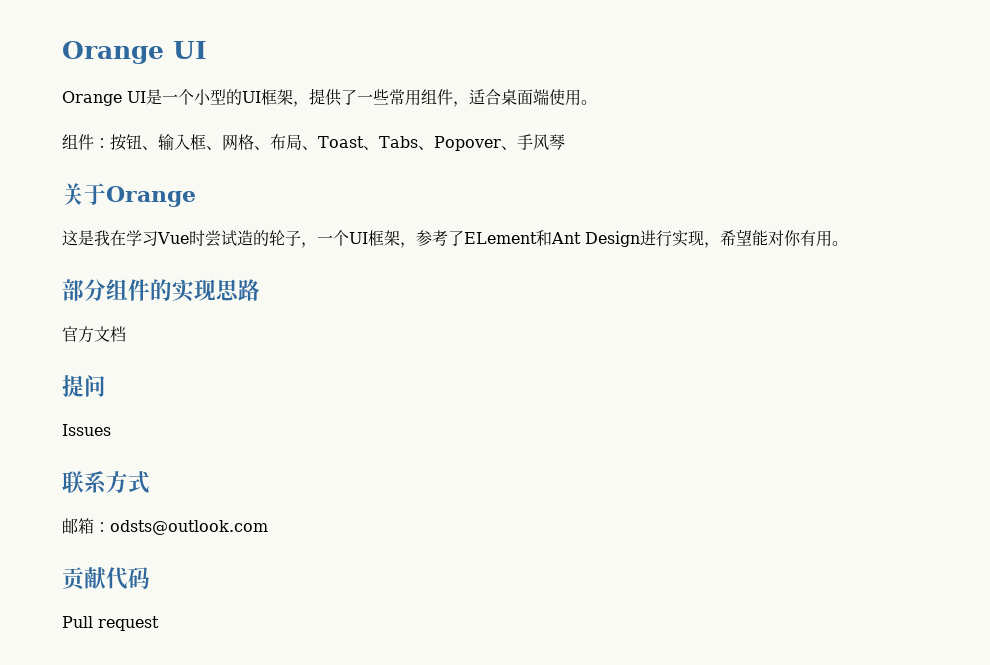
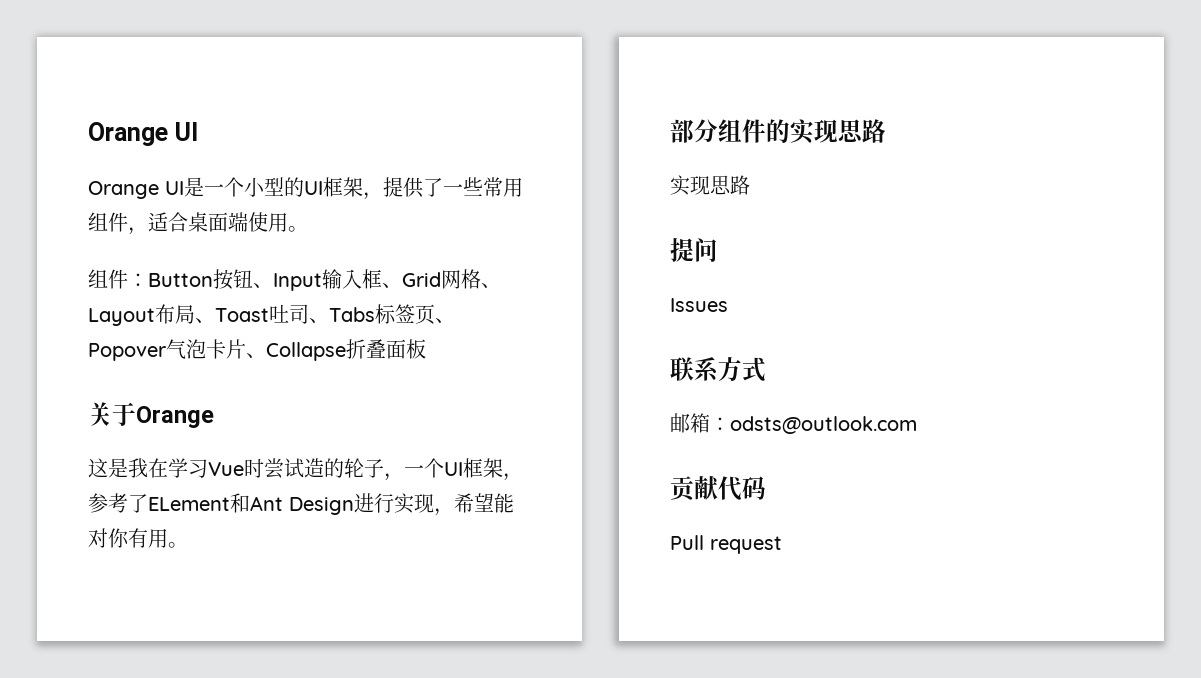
[110,134,565,151] 按钮、输入框、网格、布局、Toast、Tabs、Popover、手风琴 -> [148,269,501,291] [88,304,455,326] [88,339,426,361] Button按钮、Input输入框、Grid网格、Layout布局、Toast吐司、Tabs标签页、Popover气泡卡片、Collapse折叠面板
[62,326,126,343] 官方文档 -> [670,175,750,196] 实现思路

